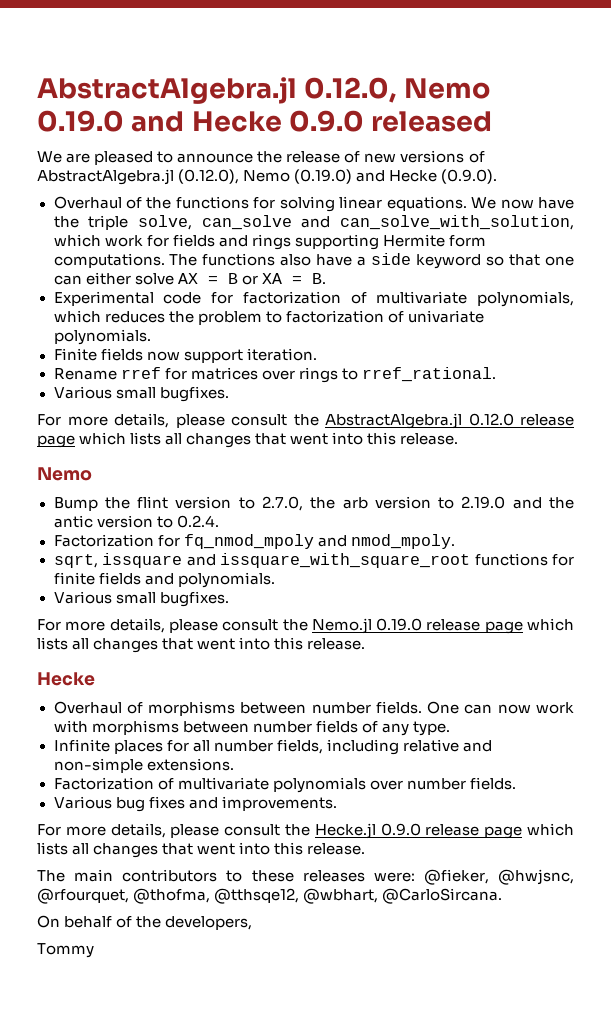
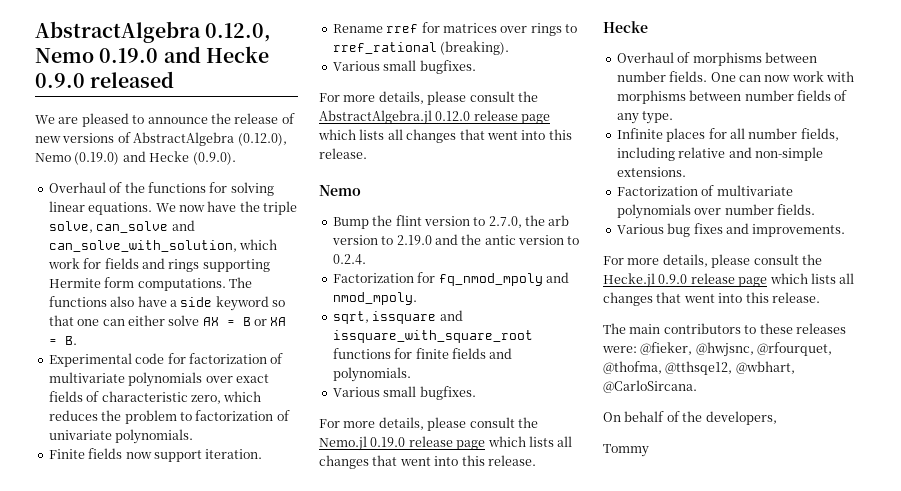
[37,77,297,104] AbstractAlgebra.jl -> [35,21,201,43] AbstractAlgebra
[37,169,174,185] AbstractAlgebra.jl -> [133,132,235,146] AbstractAlgebra
[477,291,574,307] polynomials, -> [128,372,269,387] [48,391,221,404] polynomials over exact fields of characteristic zero,
[361,367,496,382] rref_rational. -> [332,41,510,55] rref_rational (breaking).

